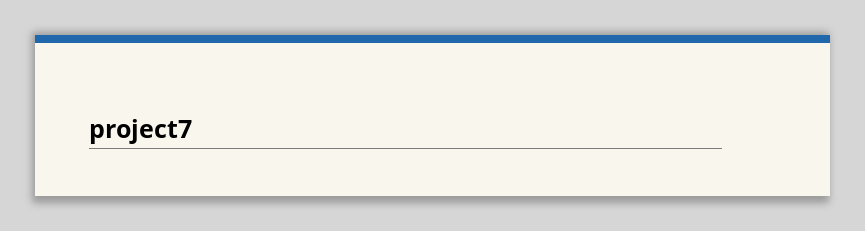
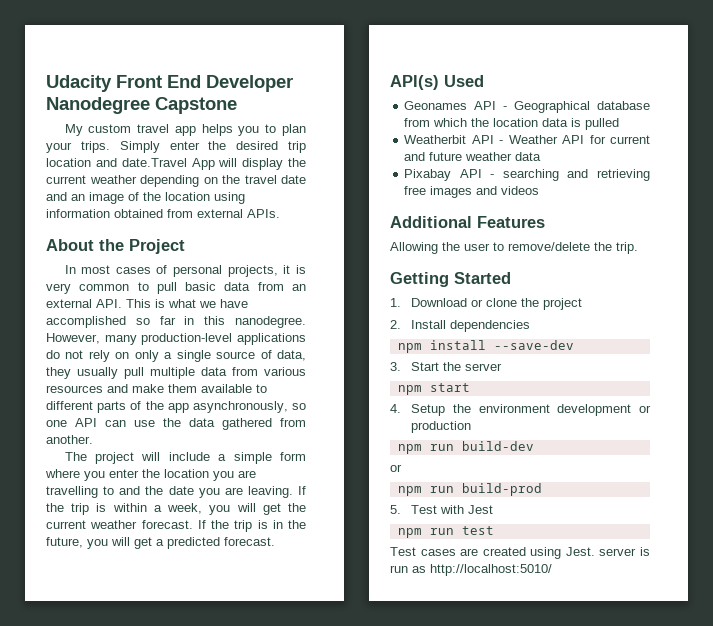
[89,119,192,144] project7 -> [46,75,293,92] [46,97,237,114] [64,124,306,136] [46,141,306,153] [46,158,307,170] [46,175,306,187] [46,192,245,204] [46,209,280,218] [46,239,185,254] [64,265,306,277] [46,282,306,294] [46,299,248,308] [46,316,306,328] [46,333,306,345] [46,350,306,362] [46,367,306,379] [46,384,267,393] [46,401,306,413] [46,418,306,430] [46,435,93,444] [64,452,306,464] [45,469,256,481] [46,486,306,498] [46,503,307,515] [46,520,306,532] [46,537,275,549] [390,75,484,90] [404,101,650,113] [404,118,620,130] [404,135,650,144] [404,152,542,161] [404,169,650,181] [404,186,540,198] [390,216,545,228] [390,242,638,254] [390,272,511,287] [390,298,583,310] [390,320,531,332] [397,340,574,353] [390,362,503,371] [397,383,470,395] [390,404,651,416] [411,421,472,433] [397,441,534,454] [390,464,402,472] [397,483,542,496] [390,505,494,514] [397,526,494,538] [390,547,650,559] [390,564,552,576] Udacity Front End Developer Nanodegree Capstone // My custom travel app helps you to plan your trips. Simply enter the desired trip location and date.Travel App will display the current weather depending on the travel date and an image of the location using information obtained from external APIs. // About the Project // In most cases of personal projects, it is very common to pull basic data from an external API. This is what we have accomplished so far in this nanodegree. However, many production-level applications do not rely on only a single source of data, they usually pull multiple data from various resources and make them available to different parts of the app asynchronously, so one API can use the data gathered from another. // The project will include a simple form where you enter the location you are travelling to and the date you are leaving. If the trip is within a week, you will get the current weather forecast. If the trip is in the future, you will get a predicted forecast. // API(s) Used // Geonames API - Geographical database from which the location data is pulled // Weatherbit API - Weather API for current and future weather data // Pixabay API - searching and retrieving free images and videos // Additional Features // Allowing the user to remove/delete the trip. // Getting Started // 1. Download or clone the project // 2. Install dependencies // npm install --save-dev // 3. Start the server // npm start // 4. Setup the environment development or production // npm run build-dev // or // npm run build-prod // 5. Test with Jest // npm run test // Test cases are created using Jest. server is run as http://localhost:5010/

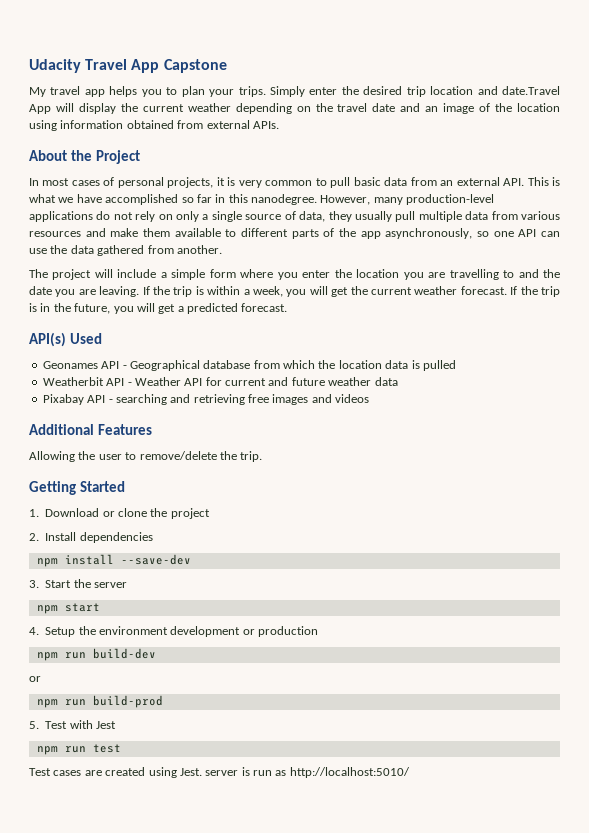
[116,75,293,92] [46,97,150,114] Front End Developer Nanodegree -> [85,59,160,73] Travel App
[88,124,132,133] custom -> (46, 92) none

